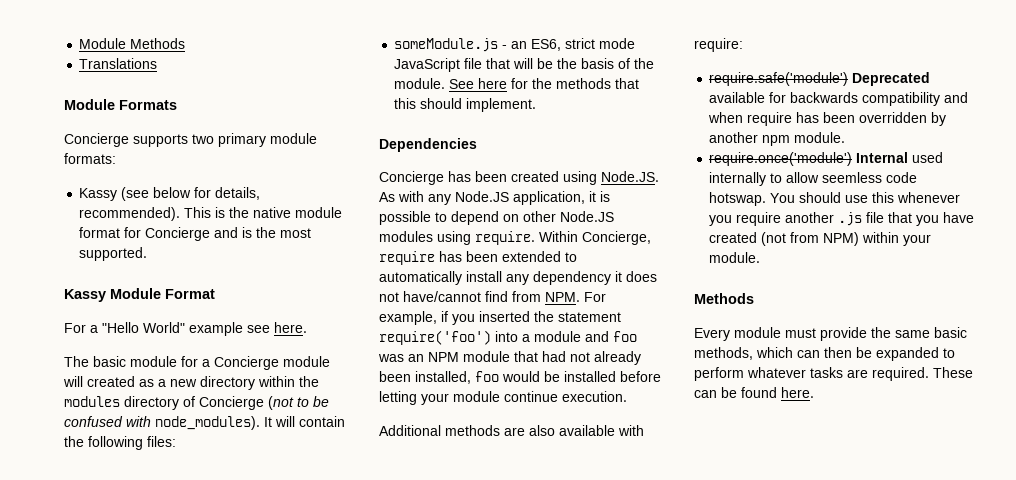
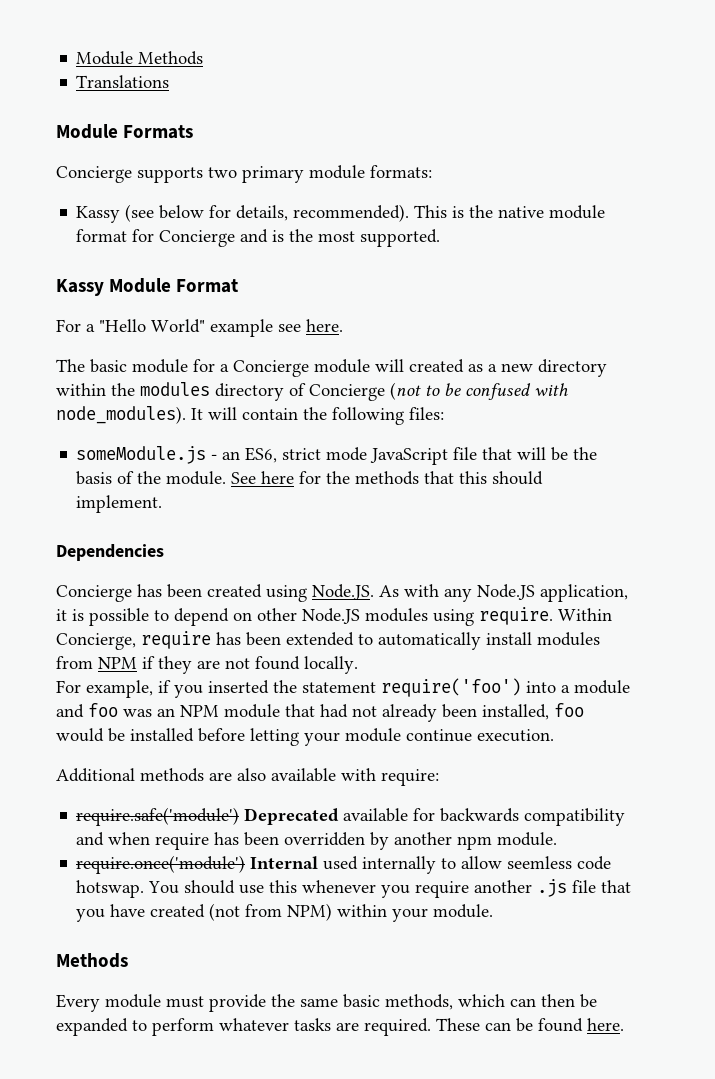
[506,271,657,285] [379,291,580,302] any dependency it does not have/cannot find from NPM. -> [537,632,600,646] [56,656,358,674] modules from NPM if they are not found locally. //

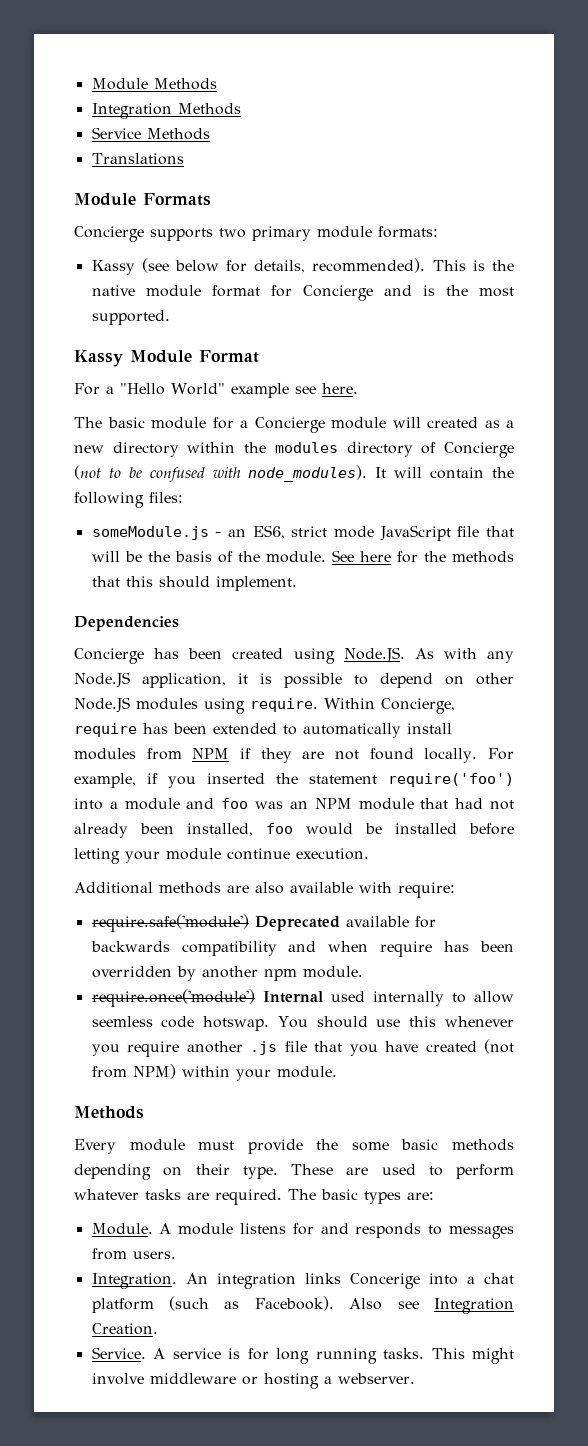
(204, 58) none -> [91,103,241,119] [91,127,210,140] // Integration Methods // Service Methods
(358, 665) // -> (478, 755) none
[300,994,597,1010] [56,1018,128,1036] same basic methods, which can then be expanded -> [351,1139,514,1151] [74,1164,416,1180] some basic methods depending on their type. These are used
[436,1018,624,1032] These can be found here. -> [288,1189,434,1204] [91,1223,514,1239] [91,1248,176,1260] [91,1273,514,1289] [91,1296,514,1314] [91,1323,158,1335] [91,1347,514,1364] [91,1373,415,1389] The basic types are: // Module. A module listens for and responds to messages from users. // Integration. An integration links Concerige into a chat platform (such as Facebook). Also see Integration Creation. // Service. A service is for long running tasks. This might involve middleware or hosting a webserver.

